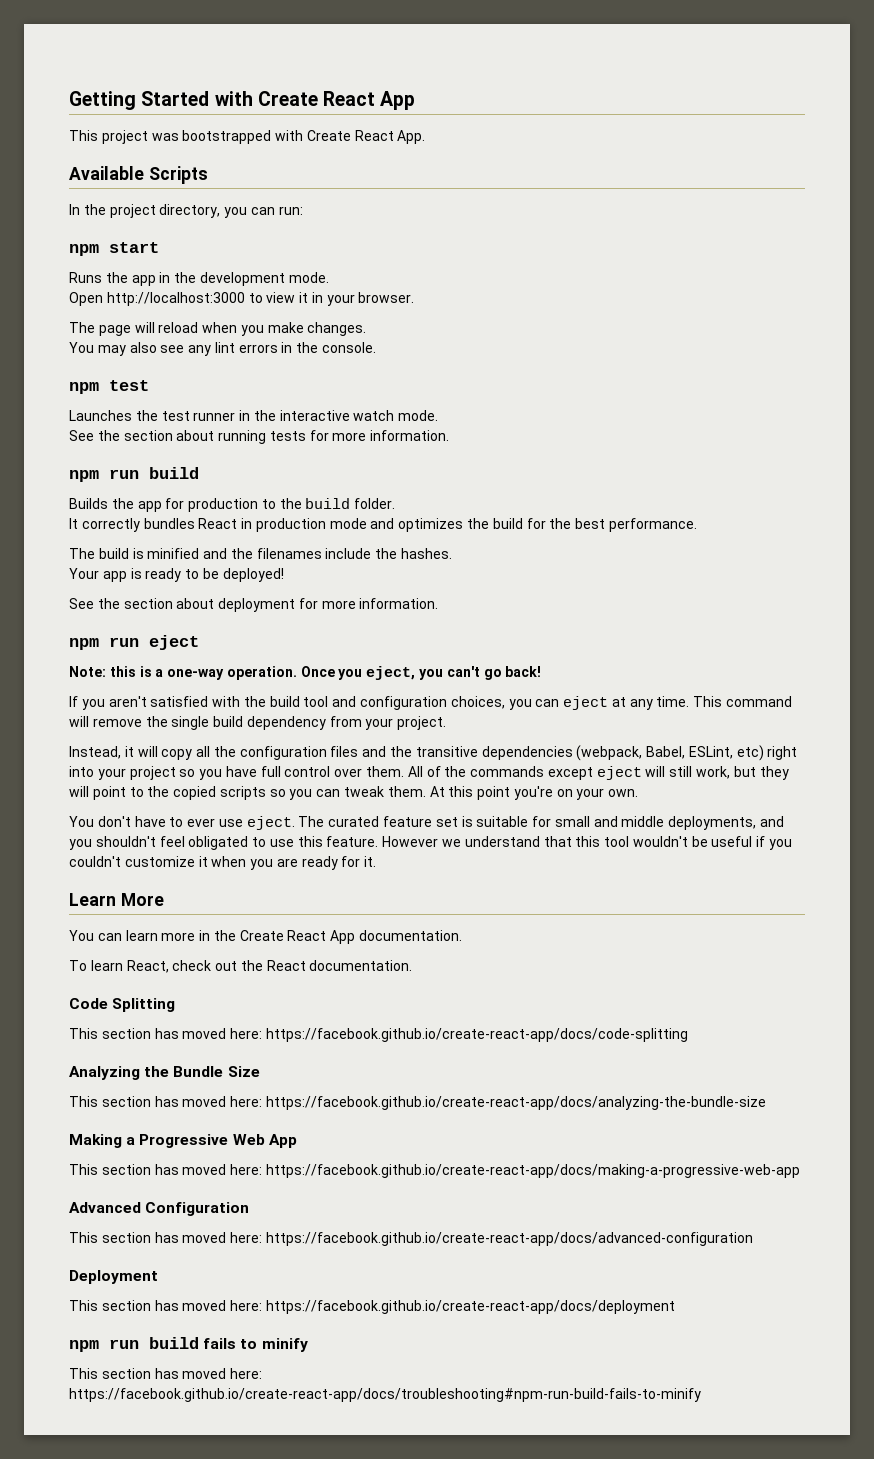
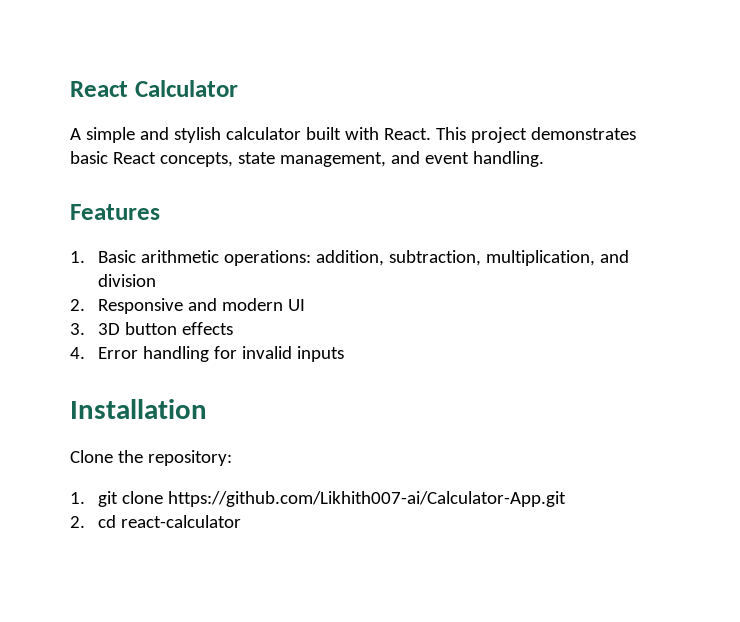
[69,91,416,110] [69,130,426,144] [69,166,208,184] [69,204,303,218] [69,242,159,256] [69,272,329,286] [69,292,415,306] [69,322,367,336] [69,342,377,356] [69,380,149,394] [69,410,439,421] [69,430,450,444] [69,467,199,482] [69,498,396,512] [69,518,697,532] [69,548,453,559] [69,568,284,582] [69,598,439,612] [69,635,199,650] [69,666,542,680] [69,696,793,710] [69,716,447,730] [69,745,798,761] [69,766,789,780] [69,786,639,800] [69,816,785,830] [69,836,793,850] [69,856,377,870] [69,893,164,906] [69,930,463,944] [69,960,413,973] [69,998,176,1012] [69,1028,688,1042] [69,1066,260,1080] [69,1096,766,1110] [69,1134,297,1148] [69,1164,800,1178] [69,1202,250,1216] [69,1232,753,1246] [69,1270,158,1284] [69,1300,675,1314] [69,1337,308,1352] [69,1368,263,1379] [69,1388,701,1402] Getting Started with Create React App // This project was bootstrapped with Create React App. // Available Scripts // In the project directory, you can run: // npm start // Runs the app in the development mode. // Open http://localhost:3000 to view it in your browser. // The page will reload when you make changes. // You may also see any lint errors in the console. // npm test // Launches the test runner in the interactive watch mode. // See the section about running tests for more information. // npm run build // Builds the app for production to the build folder. // It correctly bundles React in production mode and optimizes the build for the best performance. // The build is minified and the filenames include the hashes. // Your app is ready to be deployed! // See the section about deployment for more information. // npm run eject // Note: this is a one-way operation. Once you eject, you can't go back! // If you aren't satisfied with the build tool and configuration choices, you can eject at any time. This command will remove the single build dependency from your project. // Instead, it will copy all the configuration files and the transitive dependencies (webpack, Babel, ESLint, etc) right into your project so you have full control over them. All of the commands except eject will still work, but they will point to the copied scripts so you can tweak them. At this point you're on your own. // You don't have to ever use eject. The curated feature set is suitable for small and middle deployments, and you shouldn't feel obligated to use this feature. However we understand that this tool wouldn't be useful if you couldn't customize it when you are ready for it. // Learn More // You can learn more in the Create React App documentation. // To learn React, check out the React documentation. // Code Splitting // This section has moved here: https://facebook.github.io/create-react-app/docs/code-splitting // Analyzing the Bundle Size // This section has moved here: https://facebook.github.io/create-react-app/docs/analyzing-the-bundle-size // Making a Progressive Web App // This section has moved here: https://facebook.github.io/create-react-app/docs/making-a-progressive-web-app // Advanced Configuration // This section has moved here: https://facebook.github.io/create-react-app/docs/advanced-configuration // Deployment // This section has moved here: https://facebook.github.io/create-react-app/docs/deployment // npm run build fails to minify // This section has moved here: https://facebook.github.io/create-react-app/docs/troubleshooting#npm-run-build-fails-to-minify -> [70,80,238,97] [70,127,636,143] [70,151,544,167] [70,204,160,220] [70,250,629,266] [97,274,156,287] [70,298,305,314] [70,322,233,335] [70,346,344,362] [70,399,207,419] [70,450,232,466] [70,491,566,507] [70,515,241,528] React Calculator // A simple and stylish calculator built with React. This project demonstrates basic React concepts, state management, and event handling. // Features // 1. Basic arithmetic operations: addition, subtraction, multiplication, and division // 2. Responsive and modern UI // 3. 3D button effects // 4. Error handling for invalid inputs // Installation // Clone the repository: // 1. git clone https://github.com/Likhith007-ai/Calculator-App.git // 2. cd react-calculator

